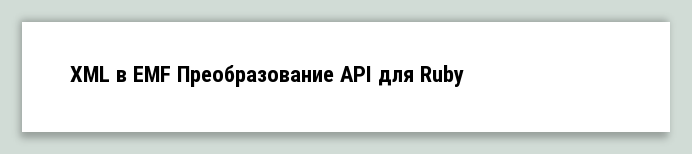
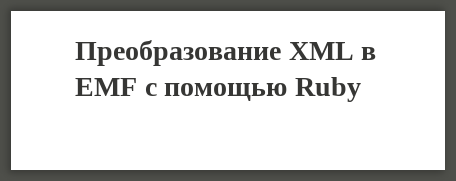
(70, 74) none -> [75,40,281,66] Преобразование
[177,65,415,87] Преобразование API для -> [144,83,288,101] с помощью

